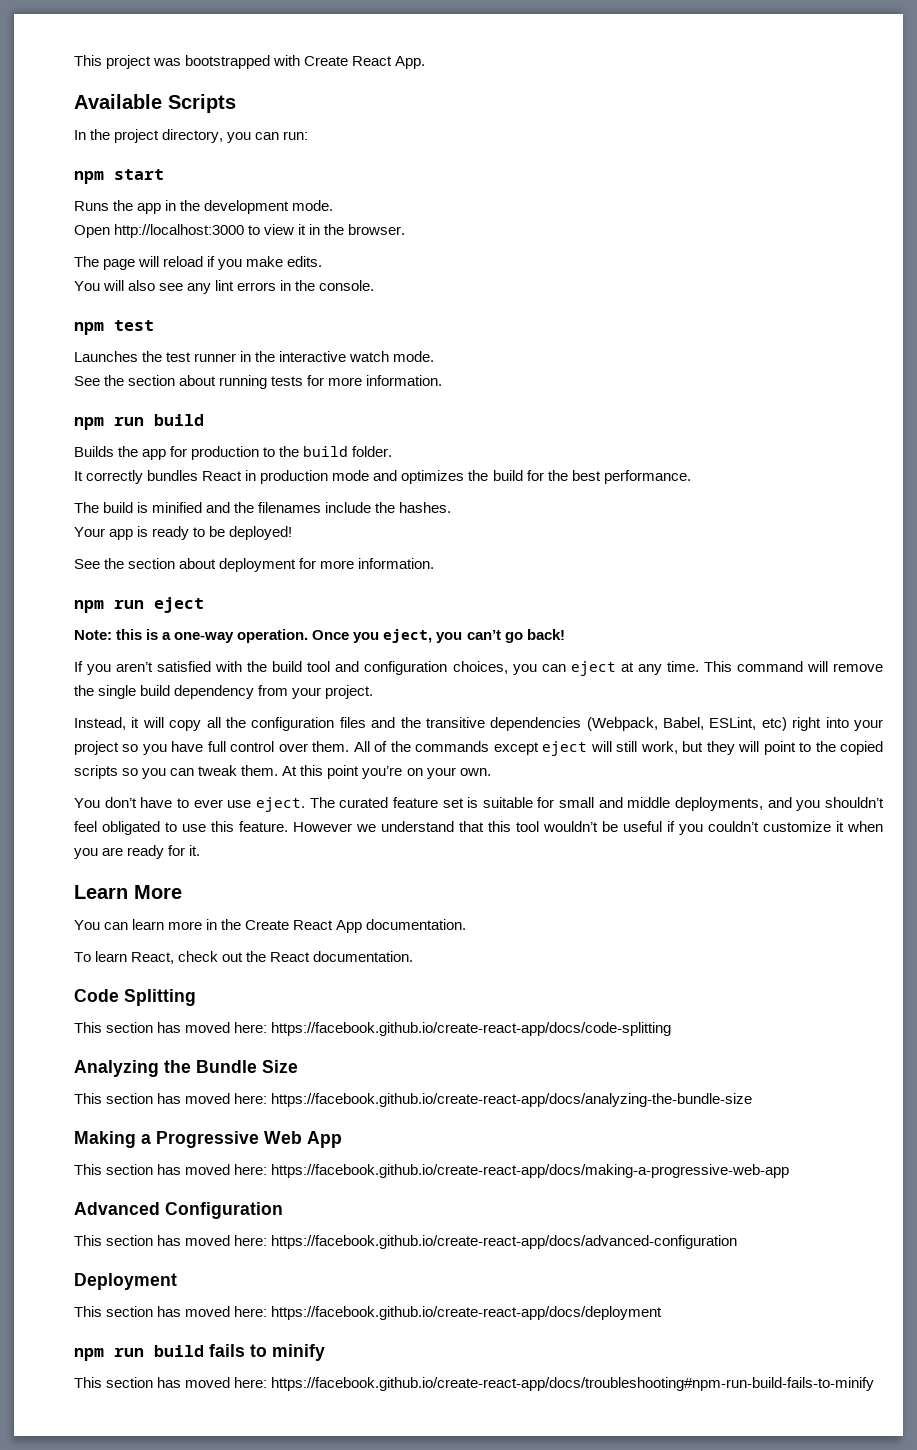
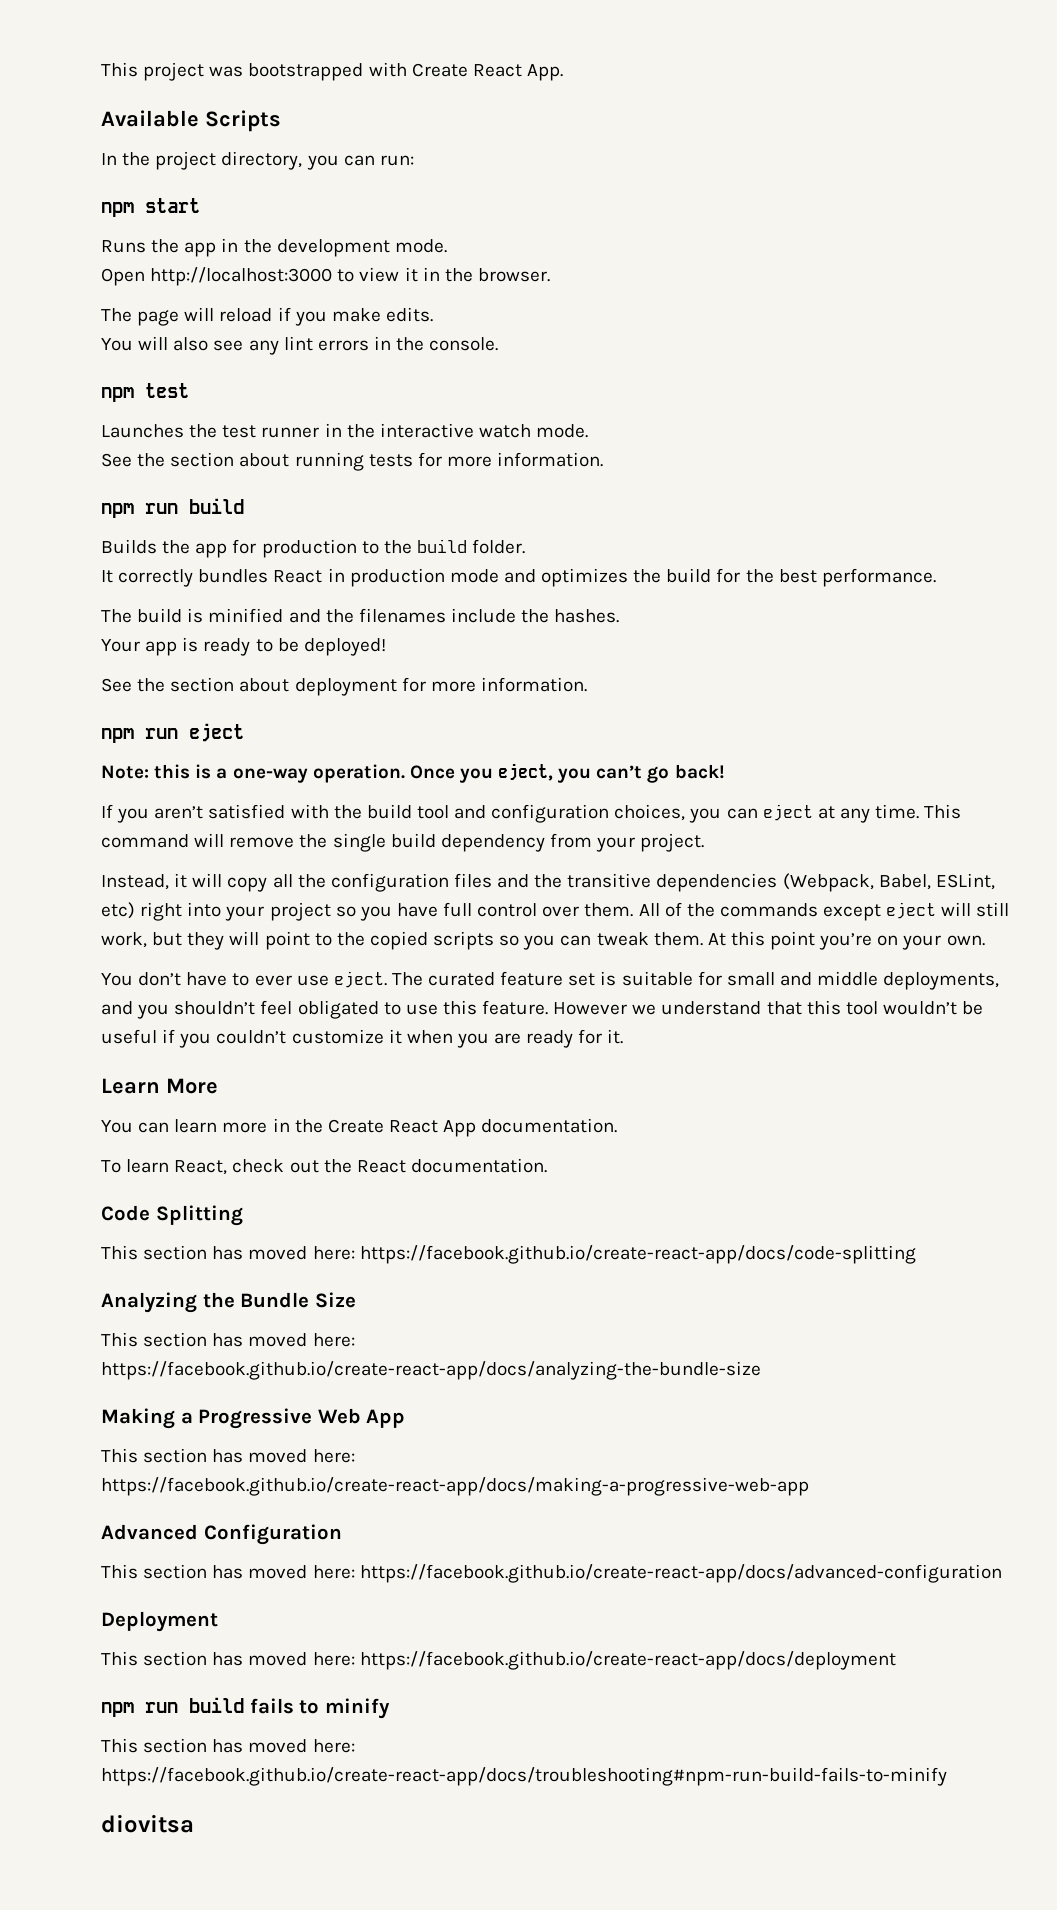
(875, 1384) none -> [101,1814,194,1833] // diovitsa

